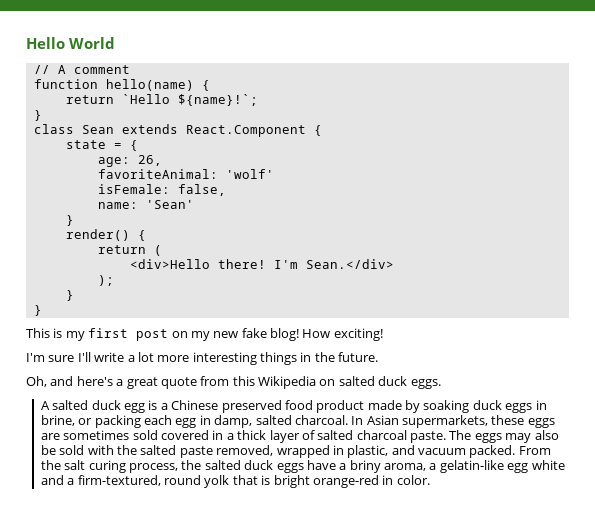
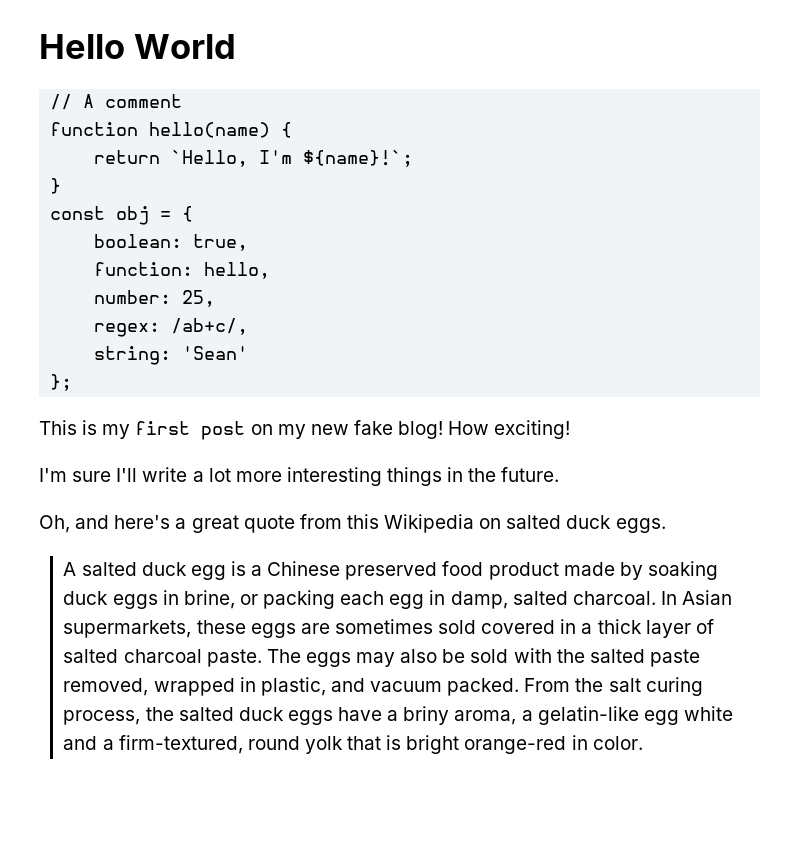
[121,94,170,104] `Hello -> [171,150,293,167] `Hello, I'm
[33,124,322,137] [65,140,138,151] [97,155,162,167] [97,169,274,179] [97,184,226,196] [97,200,194,209] [65,215,74,226] [65,229,146,241] [97,245,162,256] [129,259,394,269] [97,275,114,286] [65,290,74,301] [33,305,42,316] class Sean extends React.Component { // state = { // age: 26, // favoriteAnimal: 'wolf' // isFemale: false, // name: 'Sean' // } // render() { // return ( // <div>Hello there! I'm Sean.</div> // ); // } // } -> [50,206,194,225] [94,234,249,251] [94,262,271,279] [94,290,216,307] [94,318,249,337] [94,346,249,365] [50,374,73,391] const obj = { // boolean: true, // function: hello, // number: 25, // regex: /ab+c/, // string: 'Sean' // };

